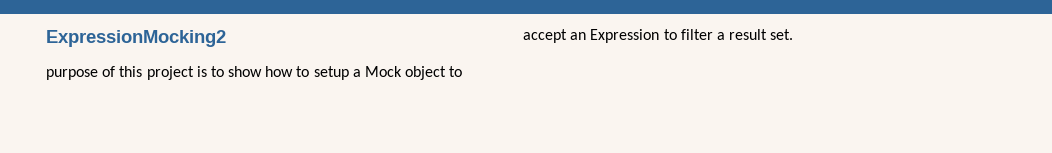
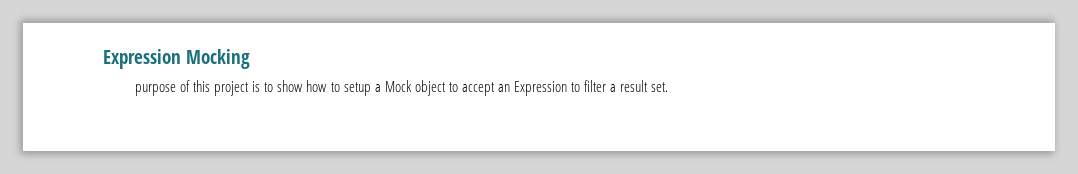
[46,30,226,47] ExpressionMocking2 -> [103,49,251,69] Expression Mocking

